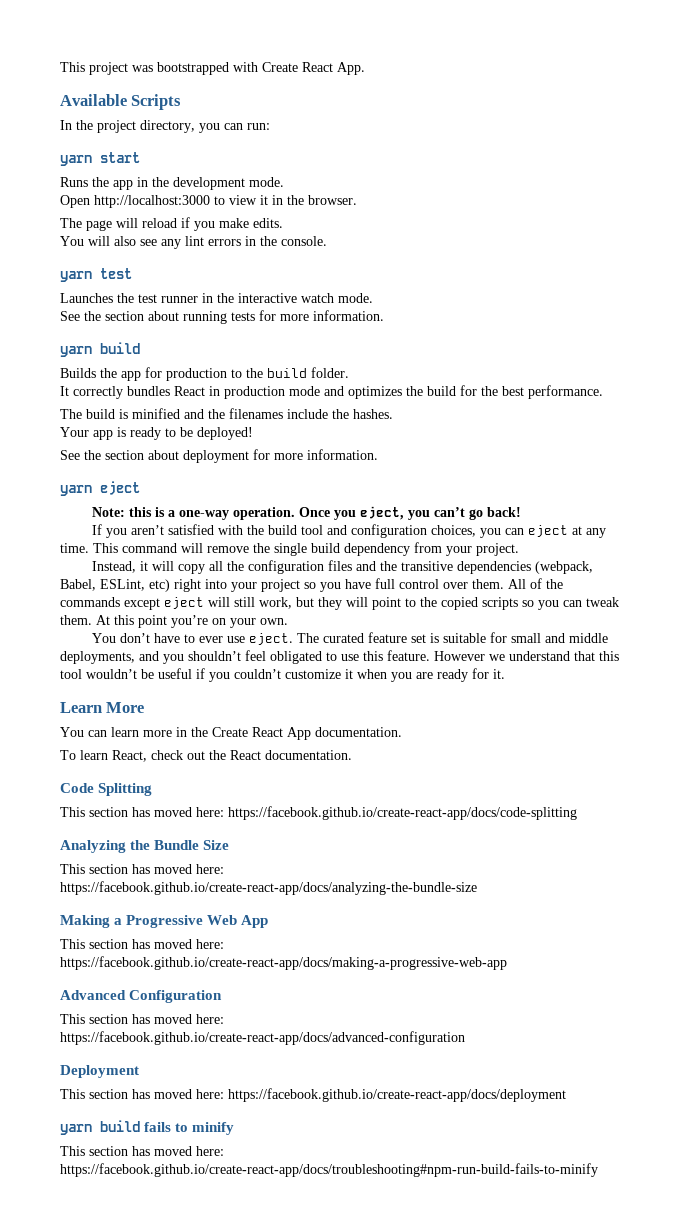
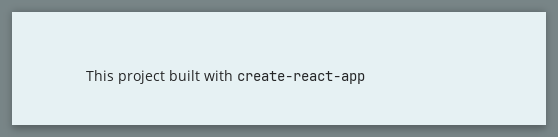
[132,62,365,75] [60,94,182,110] [60,120,270,133] [60,152,140,166] [60,177,284,190] [60,195,357,208] [60,217,283,231] [60,236,327,249] [60,268,132,282] [60,293,373,303] [60,310,384,324] [60,342,140,357] [60,367,349,381] [60,385,603,399] [60,408,393,419] [60,427,253,440] [60,449,378,463] [60,481,140,496] [91,506,521,520] [91,524,606,538] [60,542,519,556] [91,560,593,574] [60,578,563,592] [60,597,619,610] [60,615,288,628] [91,632,608,645] [60,650,619,664] [60,668,505,682] [60,702,145,713] [60,727,402,740] [60,750,352,762] [60,783,153,796] [60,806,577,820] [60,840,230,853] [60,864,224,874] [60,881,477,895] [60,915,269,928] [60,939,224,949] [60,956,507,970] [60,990,223,1003] [60,1014,224,1024] [60,1031,465,1045] [60,1065,139,1078] [60,1088,566,1102] [60,1120,235,1135] [60,1146,224,1156] [60,1163,598,1177] was bootstrapped with Create React App. // Available Scripts // In the project directory, you can run: // yarn start // Runs the app in the development mode. // Open http://localhost:3000 to view it in the browser. // The page will reload if you make edits. // You will also see any lint errors in the console. // yarn test // Launches the test runner in the interactive watch mode. // See the section about running tests for more information. // yarn build // Builds the app for production to the build folder. // It correctly bundles React in production mode and optimizes the build for the best performance. // The build is minified and the filenames include the hashes. // Your app is ready to be deployed! // See the section about deployment for more information. // yarn eject // Note: this is a one-way operation. Once you eject, you can’t go back! // If you aren’t satisfied with the build tool and configuration choices, you can eject at any time. This command will remove the single build dependency from your project. // Instead, it will copy all the configuration files and the transitive dependencies (webpack, Babel, ESLint, etc) right into your project so you have full control over them. All of the commands except eject will still work, but they will point to the copied scripts so you can tweak them. At this point you’re on your own. // You don’t have to ever use eject. The curated feature set is suitable for small and middle deployments, and you shouldn’t feel obligated to use this feature. However we understand that this tool wouldn’t be useful if you couldn’t customize it when you are ready for it. // Learn More // You can learn more in the Create React App documentation. // To learn React, check out the React documentation. // Code Splitting // This section has moved here: https://facebook.github.io/create-react-app/docs/code-splitting // Analyzing the Bundle Size // This section has moved here: https://facebook.github.io/create-react-app/docs/analyzing-the-bundle-size // Making a Progressive Web App // This section has moved here: https://facebook.github.io/create-react-app/docs/making-a-progressive-web-app // Advanced Configuration // This section has moved here: https://facebook.github.io/create-react-app/docs/advanced-configuration // Deployment // This section has moved here: https://facebook.github.io/create-react-app/docs/deployment // yarn build fails to minify // This section has moved here: https://facebook.github.io/create-react-app/docs/troubleshooting#npm-run-build-fails-to-minify -> [169,70,365,84] built with create-react-app

